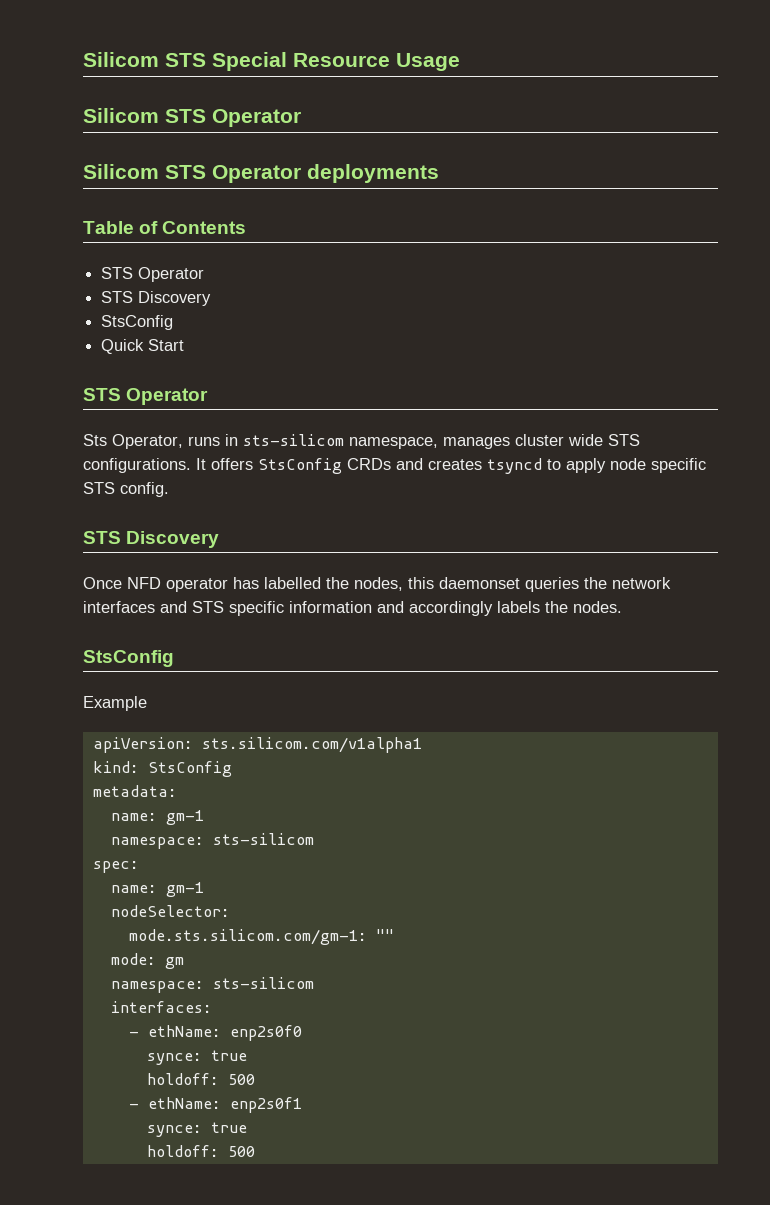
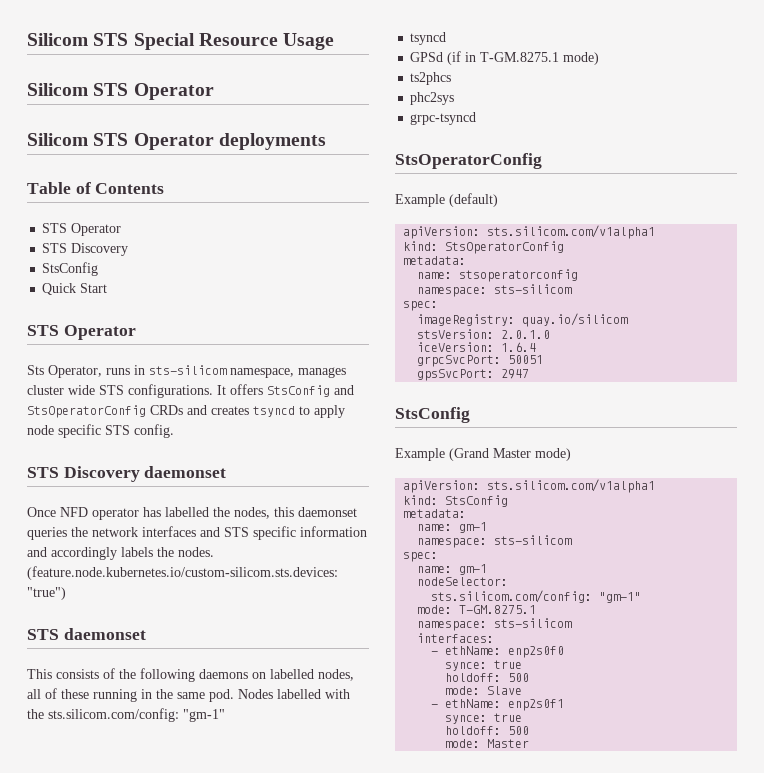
(342, 466) none -> [334,385,354,395] [27,405,146,418] and StsOperatorConfig
(220, 539) none -> [144,466,227,478] daemonset
(622, 607) none -> [27,566,338,580] [27,587,66,600] [27,628,146,640] [27,668,354,682] [27,688,350,702] [27,708,225,722] [410,32,447,45] [410,51,600,65] [410,72,452,85] [410,92,455,105] [410,112,477,125] [395,153,542,169] [395,193,498,207] [403,225,656,239] [403,241,565,254] [403,256,467,265] [417,269,579,282] [417,284,573,297] [403,301,439,311] [417,313,629,327] [417,329,551,339] [417,342,537,352] [417,355,544,367] [417,369,530,381] (feature.node.kubernetes.io/custom-silicom.sts.devices: "true") // STS daemonset // This consists of the following daemons on labelled nodes, all of these running in the same pod. Nodes labelled with the sts.silicom.com/config: "gm-1" // tsyncd // GPSd (if in T-GM.8275.1 mode) // ts2phcs // phc2sys // grpc-tsyncd // StsOperatorConfig // Example (default) // apiVersion: sts.silicom.com/v1alpha1 // kind: StsOperatorConfig // metadata: // name: stsoperatorconfig // namespace: sts-silicom // spec: // imageRegistry: quay.io/silicom // stsVersion: 2.0.1.0 // iceVersion: 1.6.4 // grpcSvcPort: 50051 // gpsSvcPort: 2947
(147, 703) none -> [449,448,571,461] (Grand Master mode)
[128,929,394,945] [110,953,184,969] mode.sts.silicom.com/gm-1: "" // mode: gm -> [431,590,642,603] [417,605,537,614] sts.silicom.com/config: "gm-1" // mode: T-GM.8275.1
(255, 1079) none -> [445,686,523,695] // mode: Slave
(255, 1151) none -> [445,739,530,748] // mode: Master

